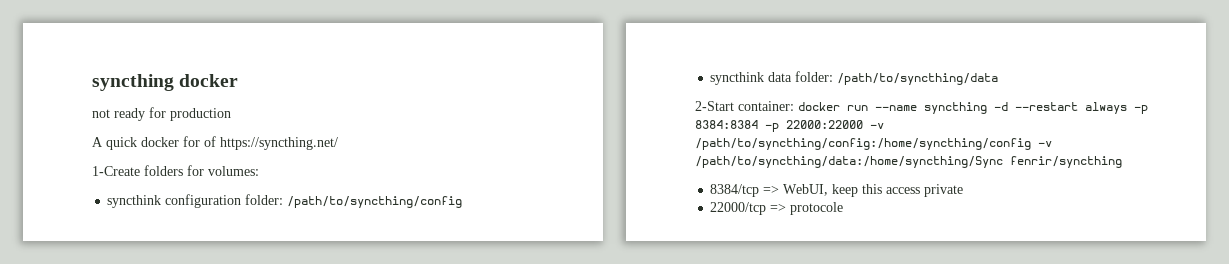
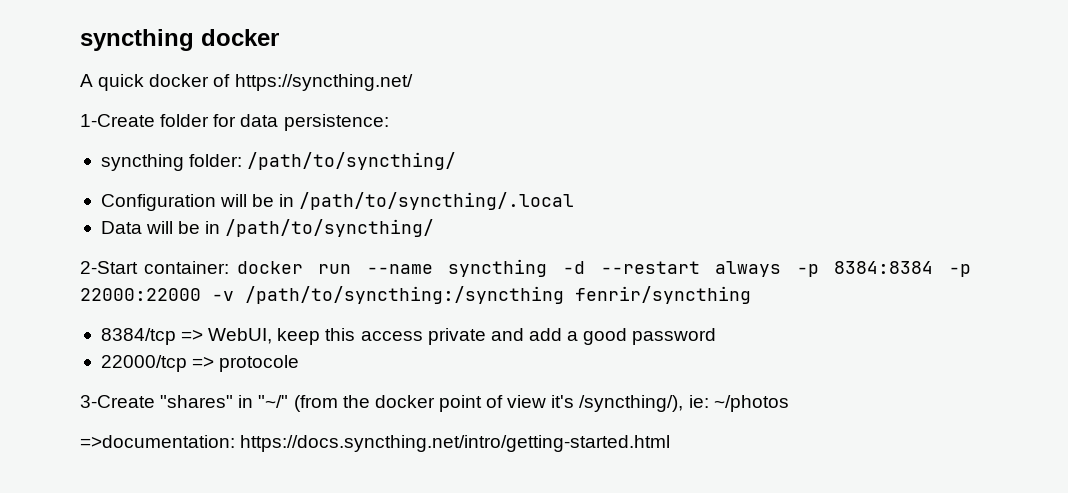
[92,107,231,121] // not ready for production -> (279, 37) none
[183,136,200,147] for -> (210, 80) none
[144,165,259,176] [107,194,463,208] [710,71,999,85] folders for volumes: // syncthink configuration folder: /path/to/syncthing/config // syncthink data folder: /path/to/syncthing/data -> [160,114,389,131] [100,152,457,171] [100,192,575,211] [100,219,435,237] folder for data persistence: // syncthing folder: /path/to/syncthing/ // Configuration will be in /path/to/syncthing/.local // Data will be in /path/to/syncthing/
[695,138,1052,150] [695,156,1003,168] /path/to/syncthing/config:/home/syncthing/config -v /path/to/syncthing/data:/home/syncthing/Sync -> [245,286,564,304] /path/to/syncthing:/syncthing
[710,202,844,215] // 22000/tcp => protocole -> [490,328,717,345] [100,355,300,372] [80,395,789,412] [80,435,671,452] and add a good password // 22000/tcp => protocole // 3-Create "shares" in "~/" (from the docker point of view it's /syncthing/), ie: ~/photos // =>documentation: https://docs.syncthing.net/intro/getting-started.html

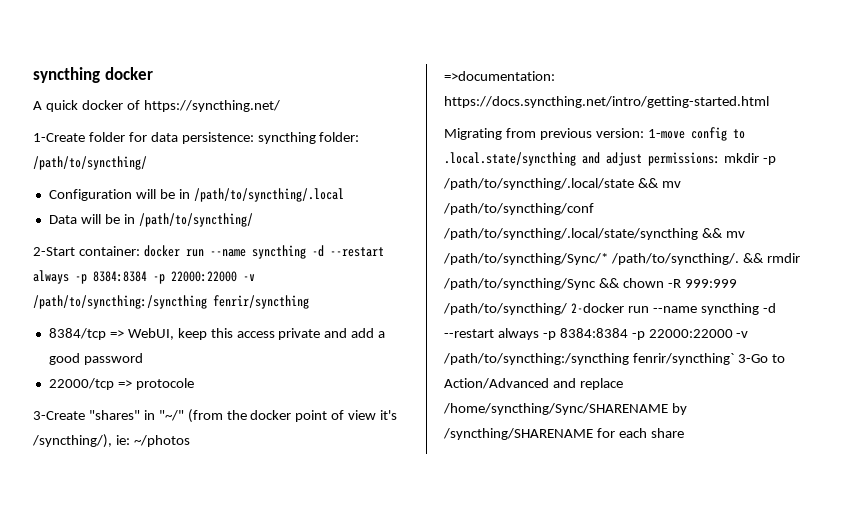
(389, 122) // -> (254, 138) none
(671, 443) none -> [444,127,745,141] [444,152,776,166] [443,178,681,190] [443,203,594,215] [443,228,745,240] [443,253,800,265] [443,278,737,290] [443,303,776,315] [444,328,749,340] [443,353,785,365] [444,378,623,390] [443,403,687,415] [443,428,684,440] // Migrating from previous version: 1-move config to .local.state/syncthing and adjust permissions: mkdir -p /path/to/syncthing/.local/state && mv /path/to/syncthing/conf /path/to/syncthing/.local/state/syncthing && mv /path/to/syncthing/Sync/* /path/to/syncthing/. && rmdir /path/to/syncthing/Sync && chown -R 999:999 /path/to/syncthing/ 2-docker run --name syncthing -d --restart always -p 8384:8384 -p 22000:22000 -v /path/to/syncthing:/syncthing fenrir/syncthing` 3-Go to Action/Advanced and replace /home/syncthing/Sync/SHARENAME by /syncthing/SHARENAME for each share

